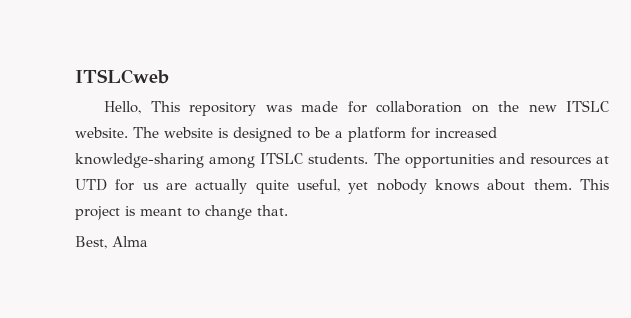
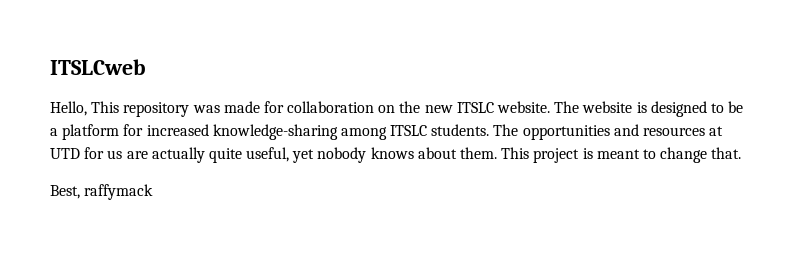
[112,236,148,247] Alma -> [84,184,154,200] raffymack

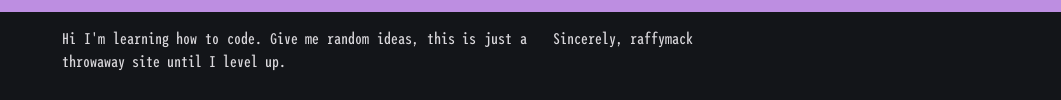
[50,59,146,75] [50,101,744,117] [50,124,724,140] [50,147,742,163] [50,185,80,199] ITSLCweb // Hello, This repository was made for collaboration on the new ITSLC website. The website is designed to be a platform for increased knowledge-sharing among ITSLC students. The opportunities and resources at UTD for us are actually quite useful, yet nobody knows about them. This project is meant to change that. // Best, -> [62,31,527,48] [62,54,286,71] [553,31,623,48] Hi I'm learning how to code. Give me random ideas, this is just a throwaway site until I level up. // Sincerely,

